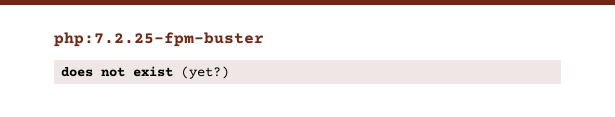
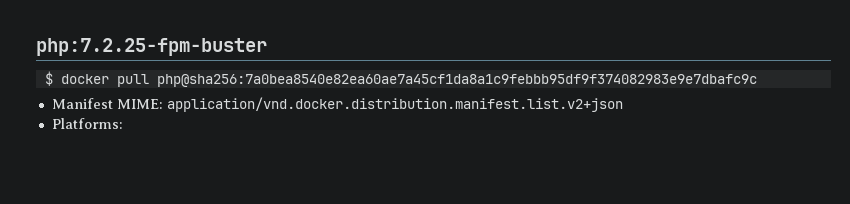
[61,66,230,79] does not exist (yet?) -> [44,71,757,87] [51,97,623,112] [51,118,123,129] $ docker pull php@sha256:7a0bea8540e82ea60ae7a45cf1da8a1c9febbb95df9f374082983e9e7dbafc9c // Manifest MIME: application/vnd.docker.distribution.manifest.list.v2+json // Platforms:

